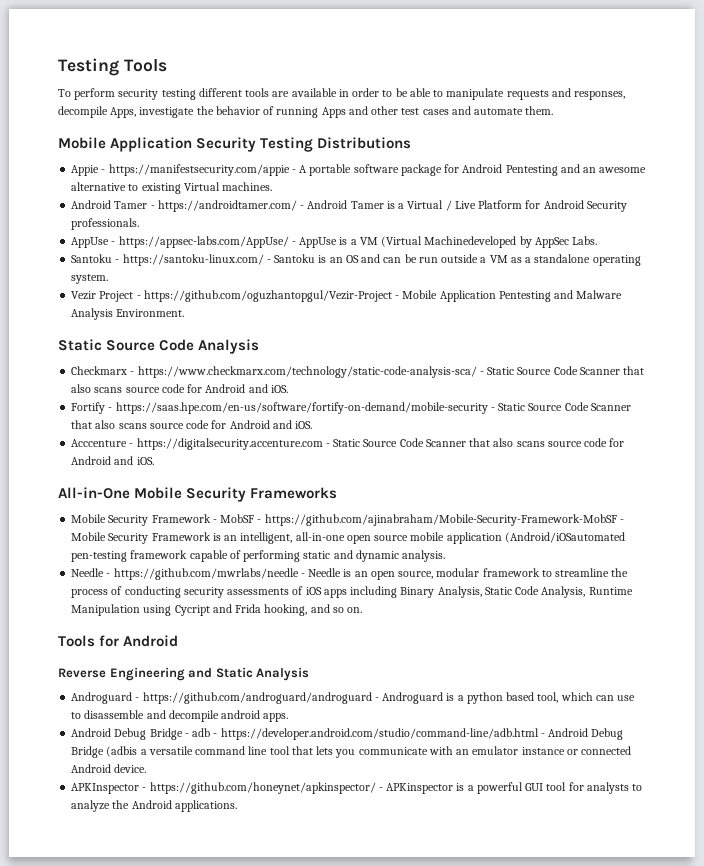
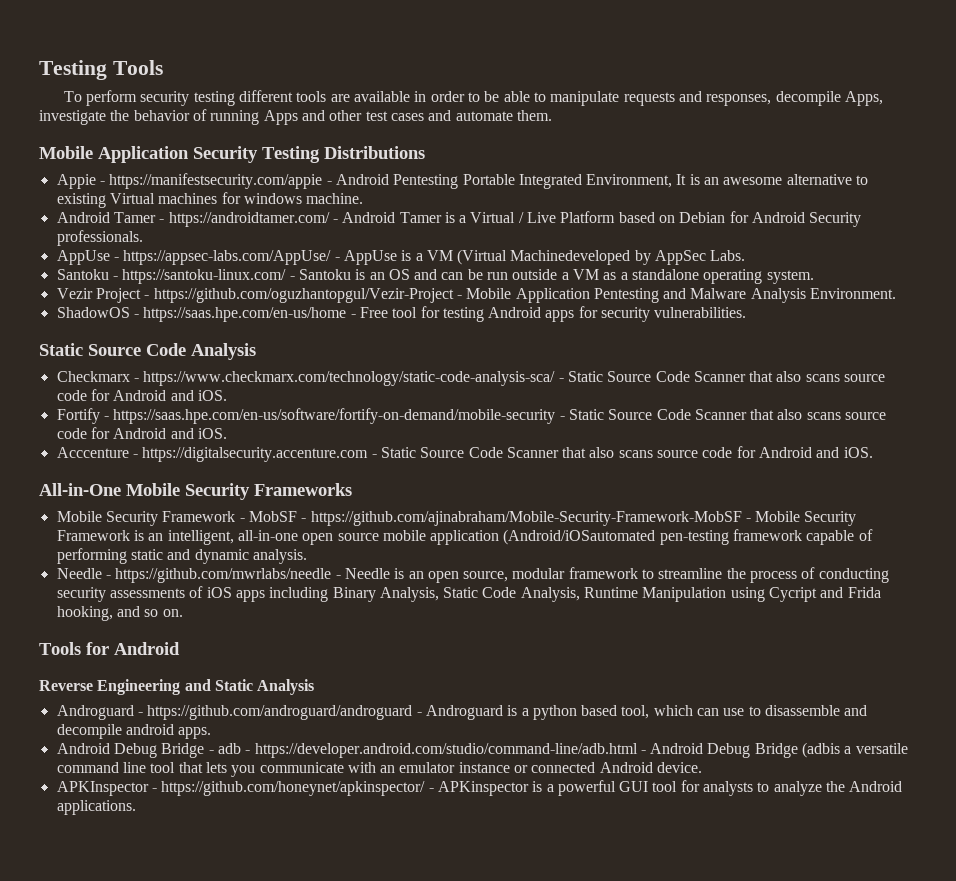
[299,164,580,176] A portable software package for Android Pentesting and -> [335,174,700,189] Android Pentesting Portable Integrated Environment, It is
[222,182,273,191] machines. -> [158,192,364,204] machines for windows machine.
(523, 204) none -> [618,212,726,223] based on Debian
(185, 313) none -> [56,306,747,322] // ShadowOS - https://saas.hpe.com/en-us/home - Free tool for testing Android apps for security vulnerabilities.

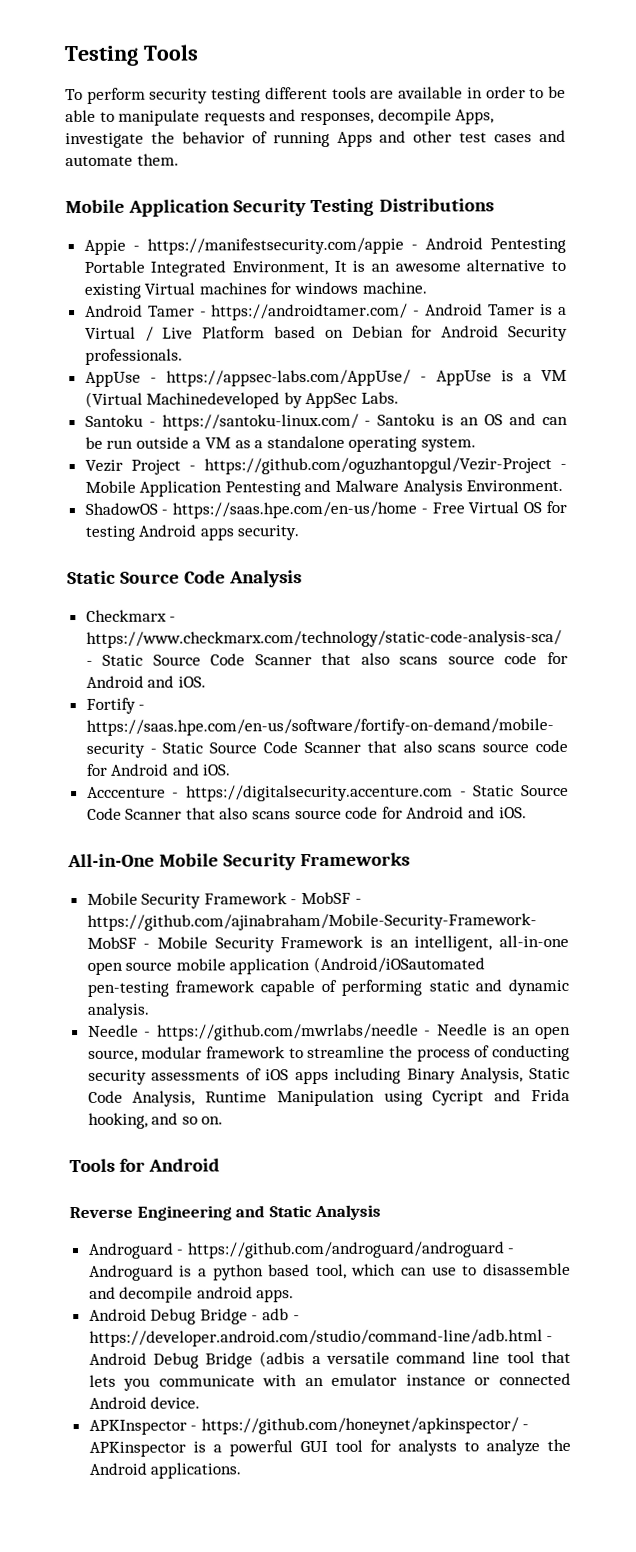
[392,307,418,318] tool -> [468,501,543,514] Virtual OS
[578,306,747,322] for security vulnerabilities. -> [237,525,301,541] security.

